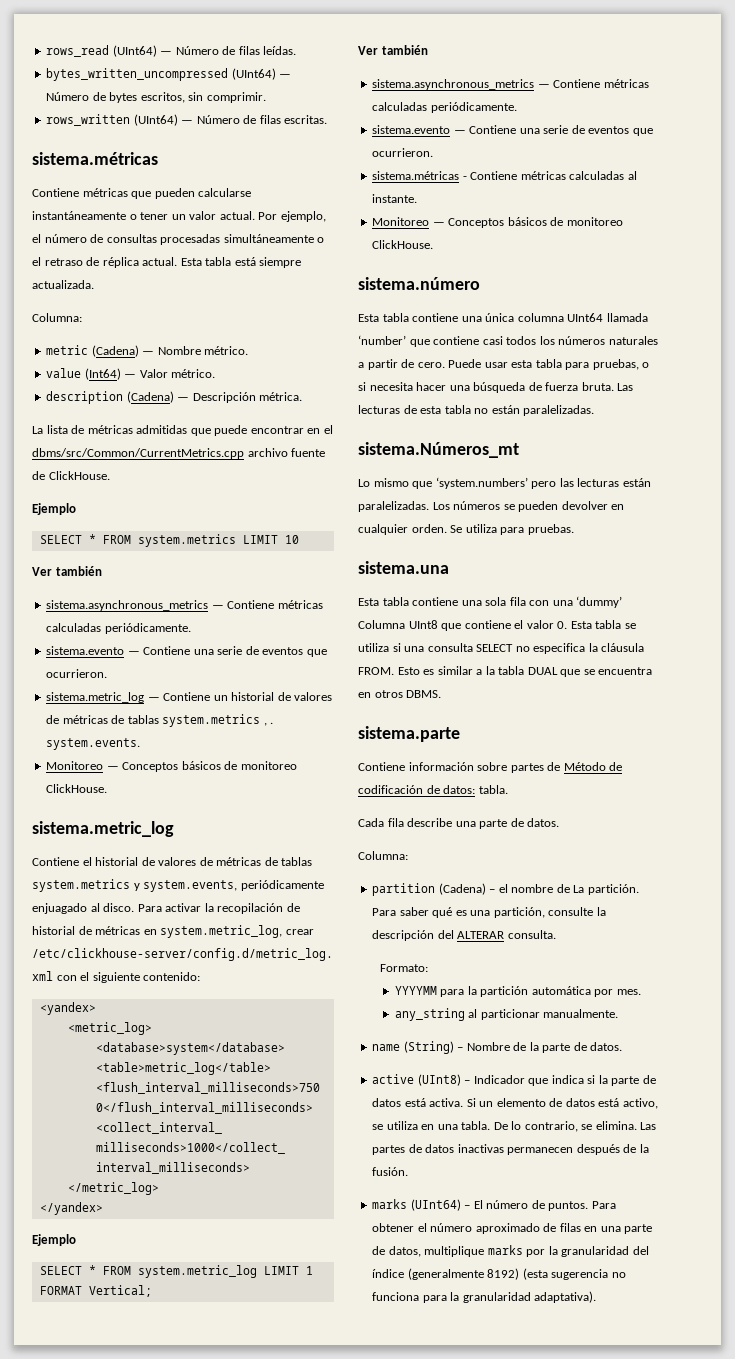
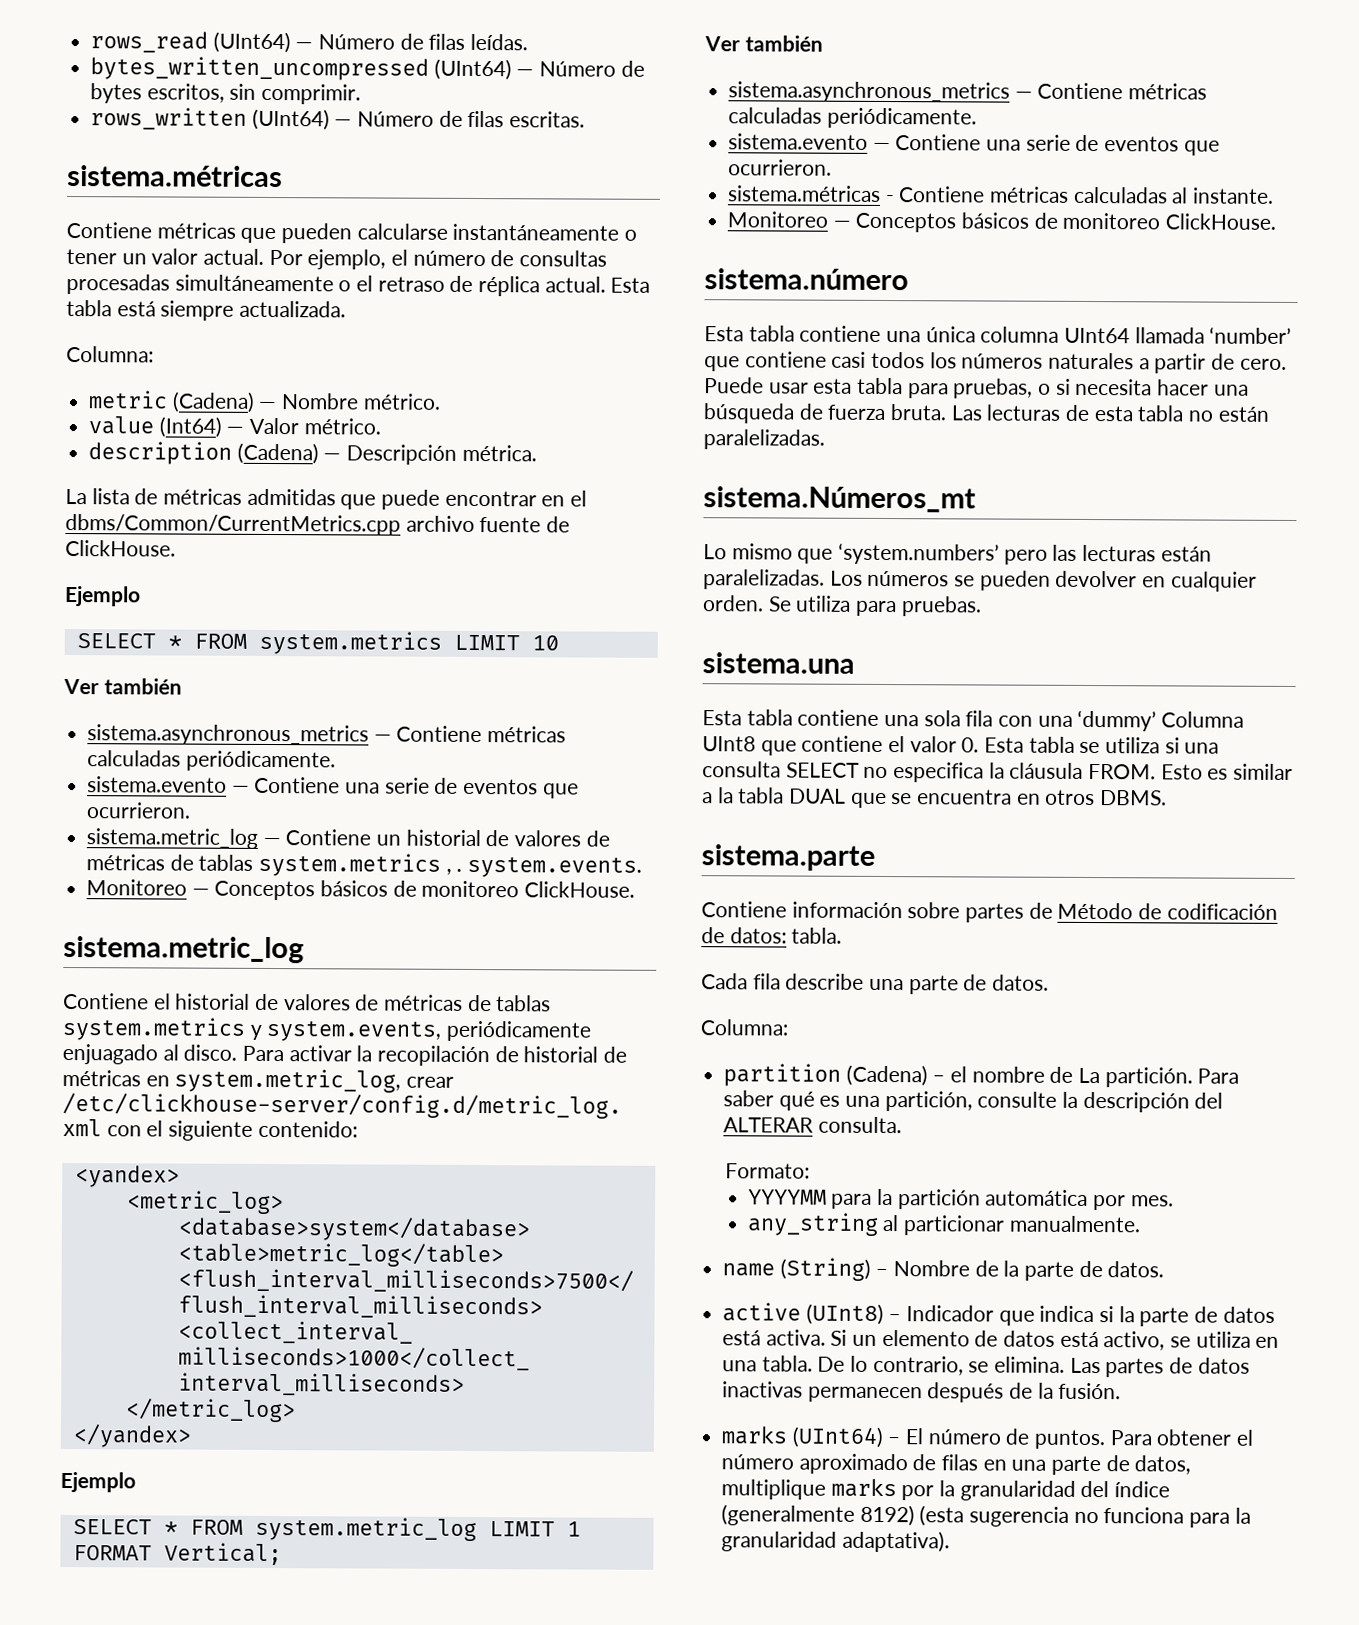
[32,448,244,459] dbms/src/Common/CurrentMetrics.cpp -> [65,513,401,536] dbms/Common/CurrentMetrics.cpp

